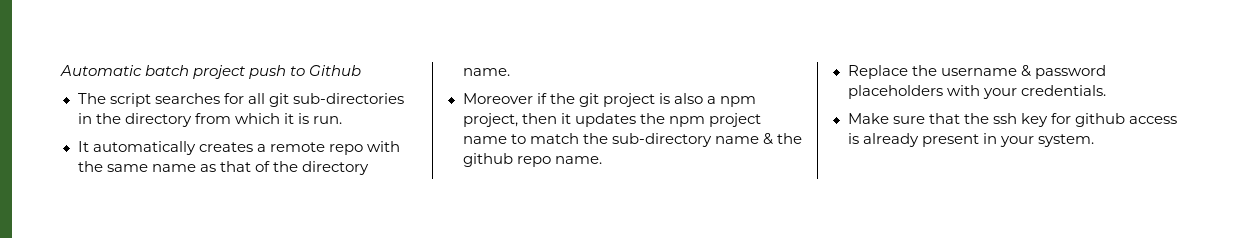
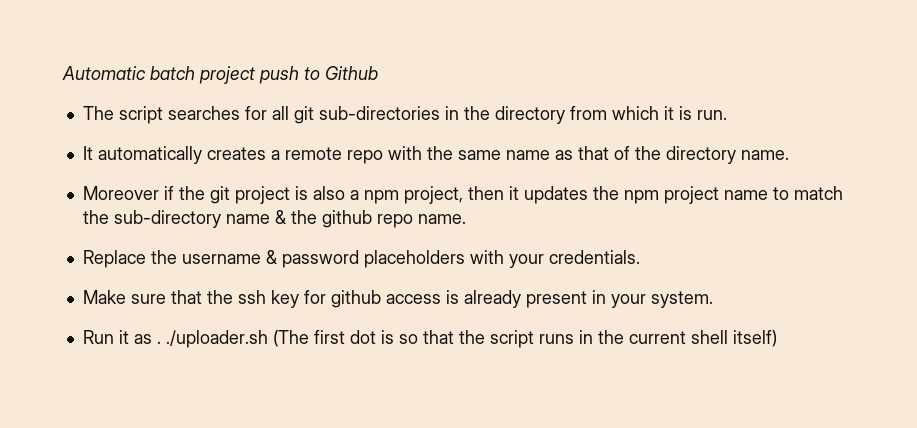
(1094, 140) none -> [82,330,777,348] // Run it as . ./uploader.sh (The first dot is so that the script runs in the current shell itself)

